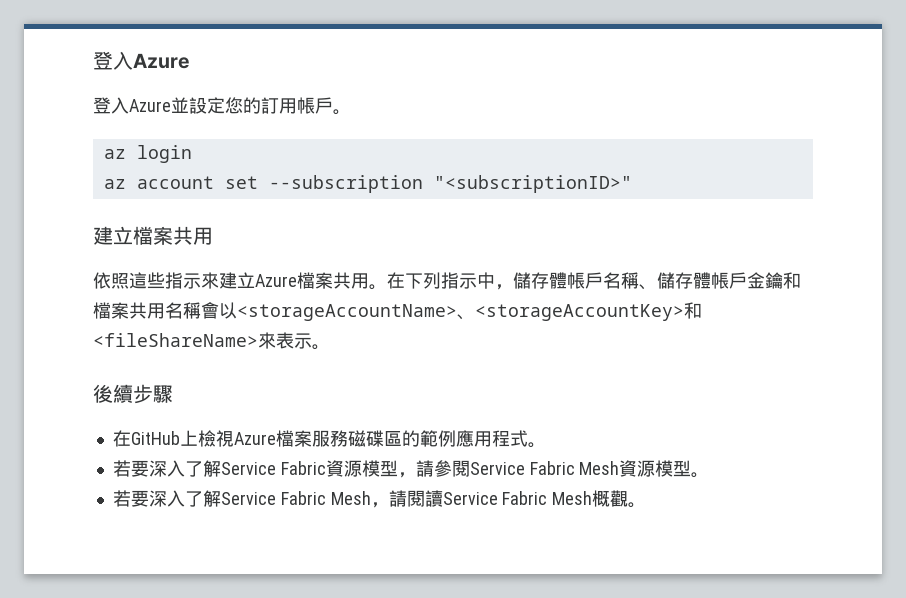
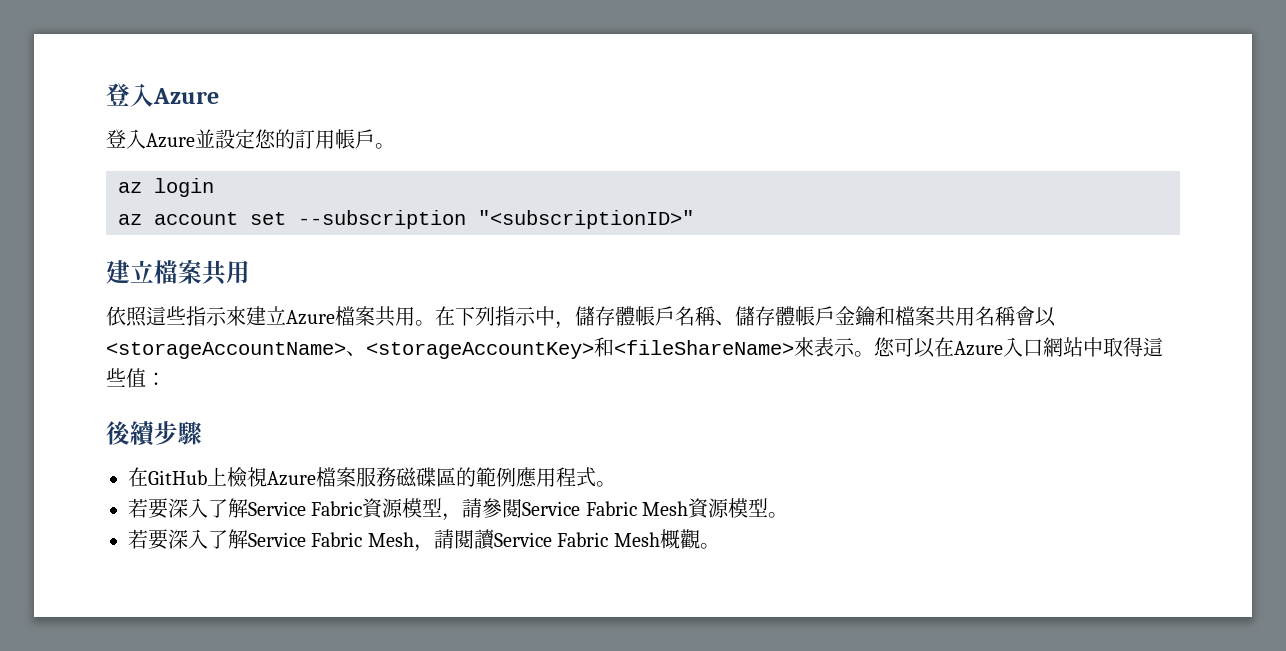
(330, 347) none -> [874,337,1163,358] [106,368,166,388] 您可以在Azure入口網站中取得這些值：

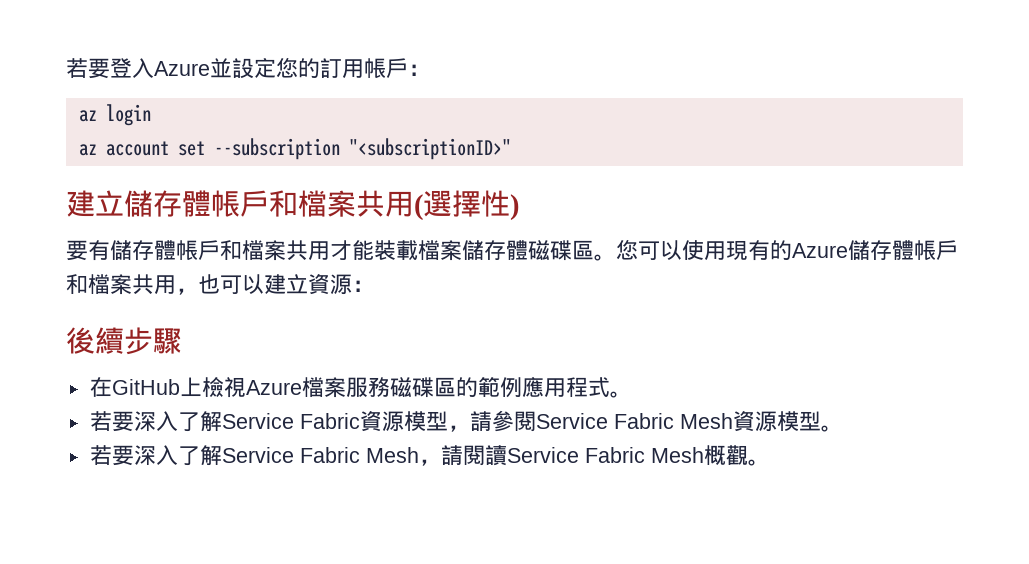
[106,83,219,107] 登入Azure // -> [66,58,110,79] 若要
[375,143,395,149] 。 -> [408,64,430,76] ：
[154,260,250,286] [106,306,1056,329] [106,337,1163,359] [106,368,146,388] 檔案共用 // 依照這些指示來建立Azure檔案共用。在下列指示中，儲存體帳戶名稱、儲存體帳戶金鑰和檔案共用名稱會以<storageAccountName>、<storageAccountKey>和<fileShareName>來表示。您可以在Azure入口網站中取得這些值 -> [124,190,519,221] [66,239,958,261] [66,274,352,295] 儲存體帳戶和檔案共用(選擇性) // 要有儲存體帳戶和檔案共用才能裝載檔案儲存體磁碟區。您可以使用現有的Azure儲存體帳戶和檔案共用，也可以建立資源

